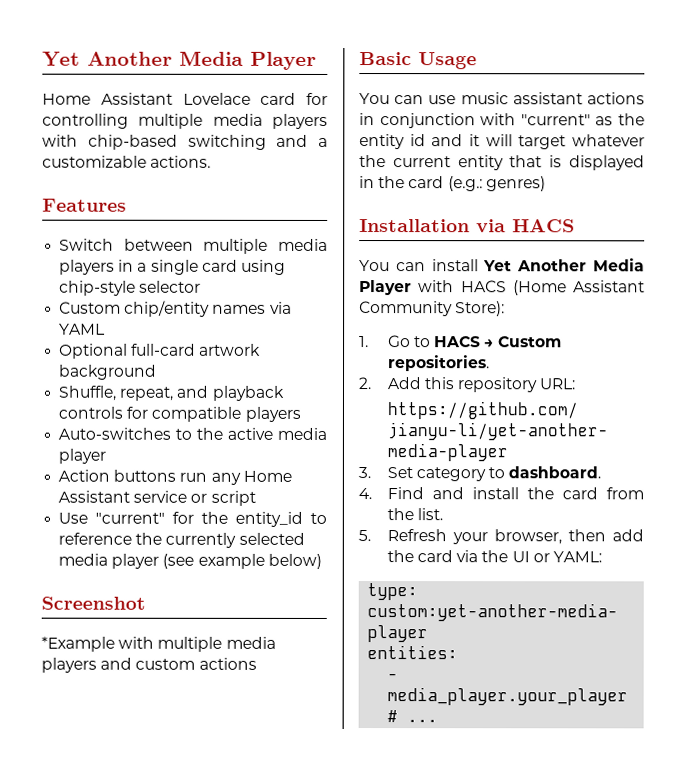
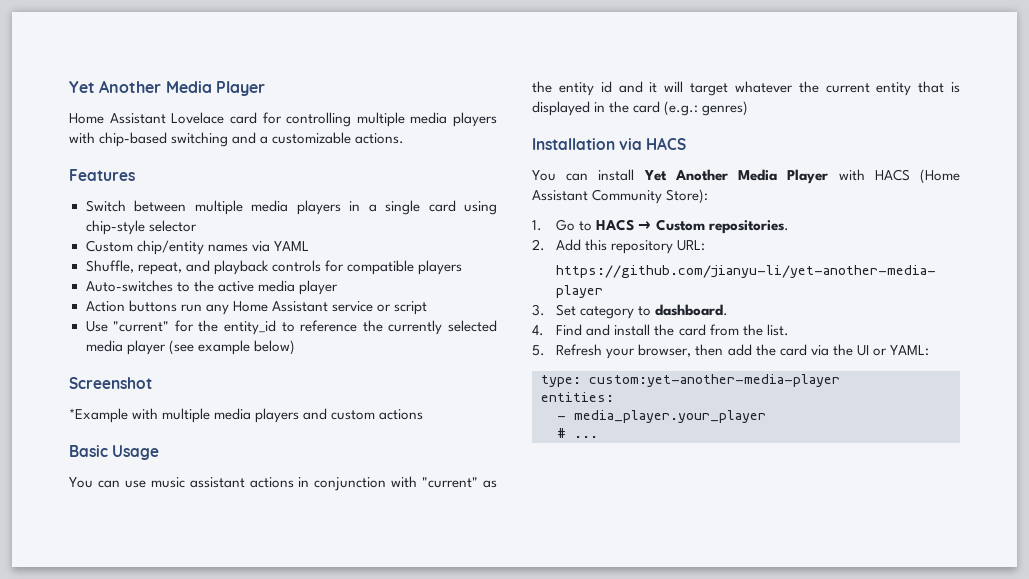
[59,343,262,359] [59,364,158,380] // Optional full-card artwork background -> (309, 246) none

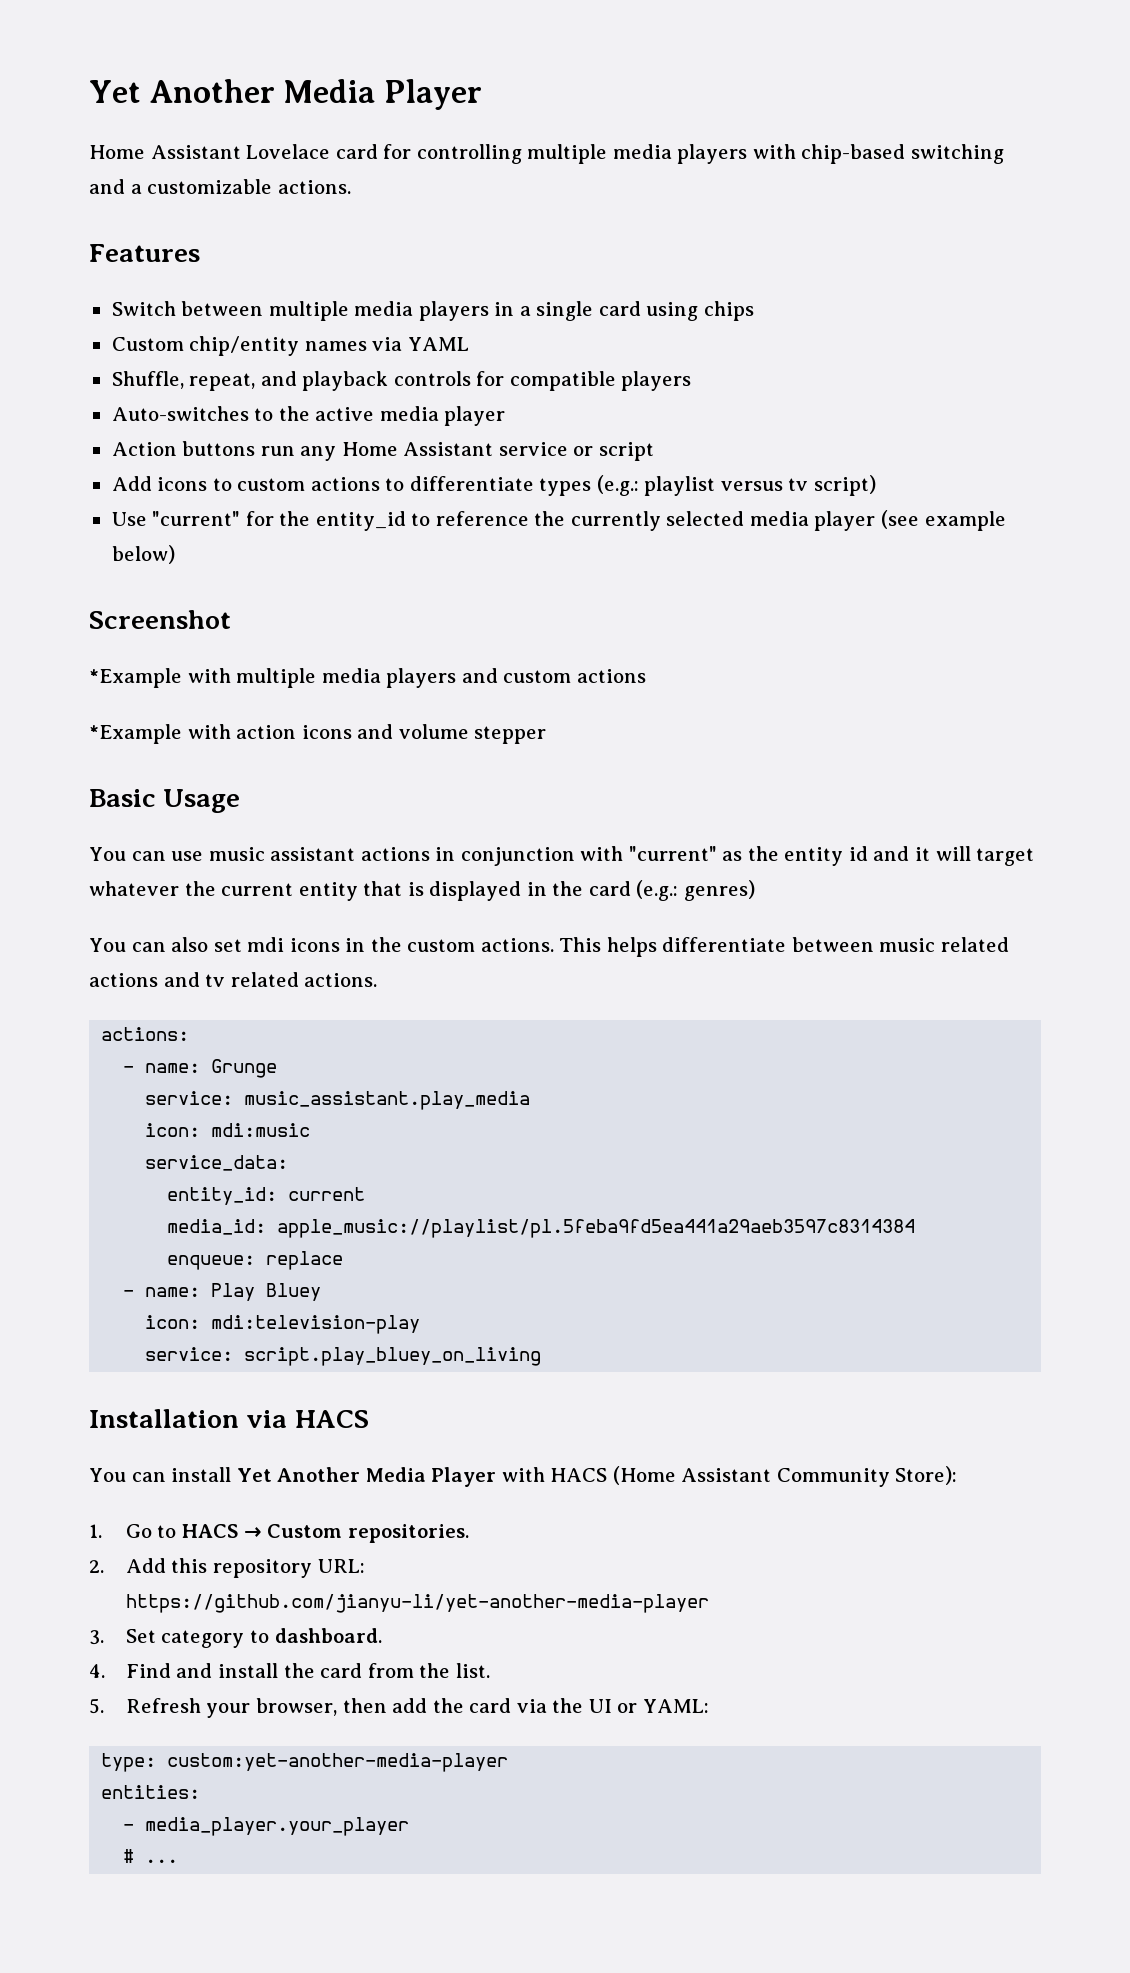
[85,220,197,235] chip-style selector -> [703,301,754,321] chips
(427, 308) none -> [111,475,876,496] // Add icons to custom actions to differentiate types (e.g.: playlist versus tv script)
(424, 414) none -> [89,724,547,744] // *Example with action icons and volume stepper
(749, 108) none -> [89,937,1010,957] [89,972,378,987] [101,1027,190,1041] [123,1059,278,1078] [145,1091,531,1110] [145,1123,311,1137] [145,1155,289,1171] [167,1187,366,1205] [167,1219,916,1238] [167,1251,344,1270] [123,1283,322,1301] [145,1315,421,1334] [145,1347,542,1366] // You can also set mdi icons in the custom actions. This helps differentiate between music related actions and tv related actions. // actions: // - name: Grunge // service: music_assistant.play_media // icon: mdi:music // service_data: // entity_id: current // media_id: apple_music://playlist/pl.5feba9fd5ea441a29aeb3597c8314384 // enqueue: replace // - name: Play Bluey // icon: mdi:television-play // service: script.play_bluey_on_living

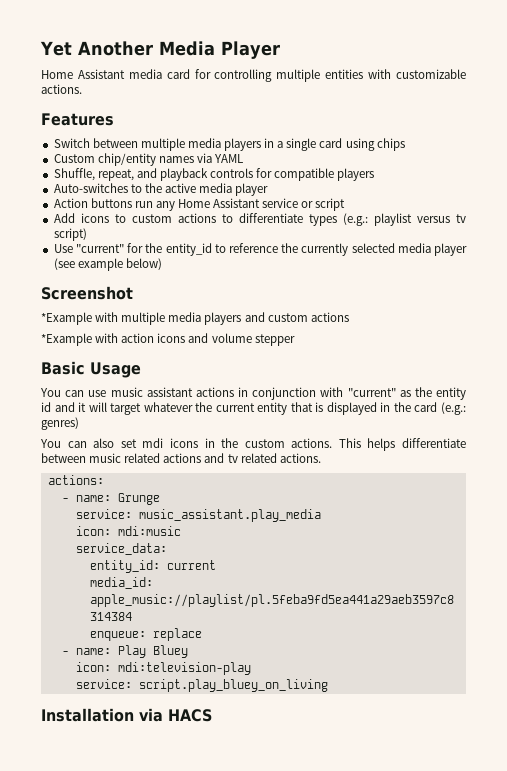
[246,144,331,159] Lovelace -> [128,69,162,79] media
[612,144,1004,164] [89,179,142,194] media players with chip-based switching and a -> [325,69,392,79] entities with
[89,1466,958,1487] [89,1524,469,1543] [89,1558,365,1578] [125,1594,709,1613] [89,1628,382,1648] [89,1663,490,1678] [89,1698,709,1718] [101,1753,509,1772] [101,1785,201,1799] [123,1817,410,1836] [123,1849,179,1863] // You can install Yet Another Media Player with HACS (Home Assistant Community Store): // 1. Go to HACS → Custom repositories. // 2. Add this repository URL: // https://github.com/jianyu-li/yet-another-media-player // 3. Set category to dashboard. // 4. Find and install the card from the list. // 5. Refresh your browser, then add the card via the UI or YAML: // type: custom:yet-another-media-player // entities: // - media_player.your_player // # ... -> (212, 715) none

